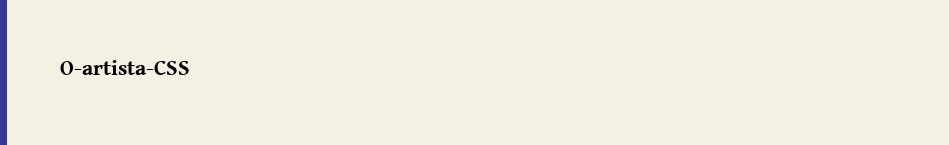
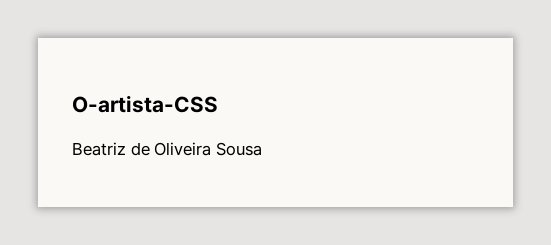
(190, 67) none -> [72,142,262,156] // Beatriz de Oliveira Sousa

